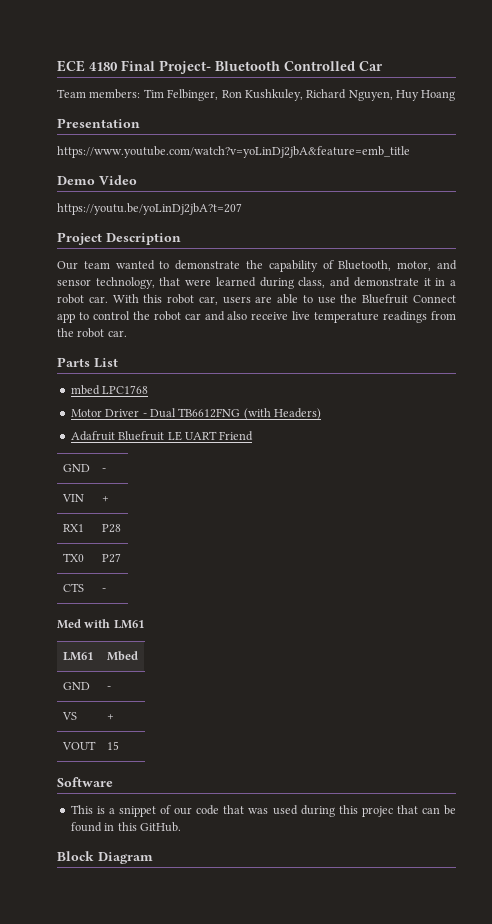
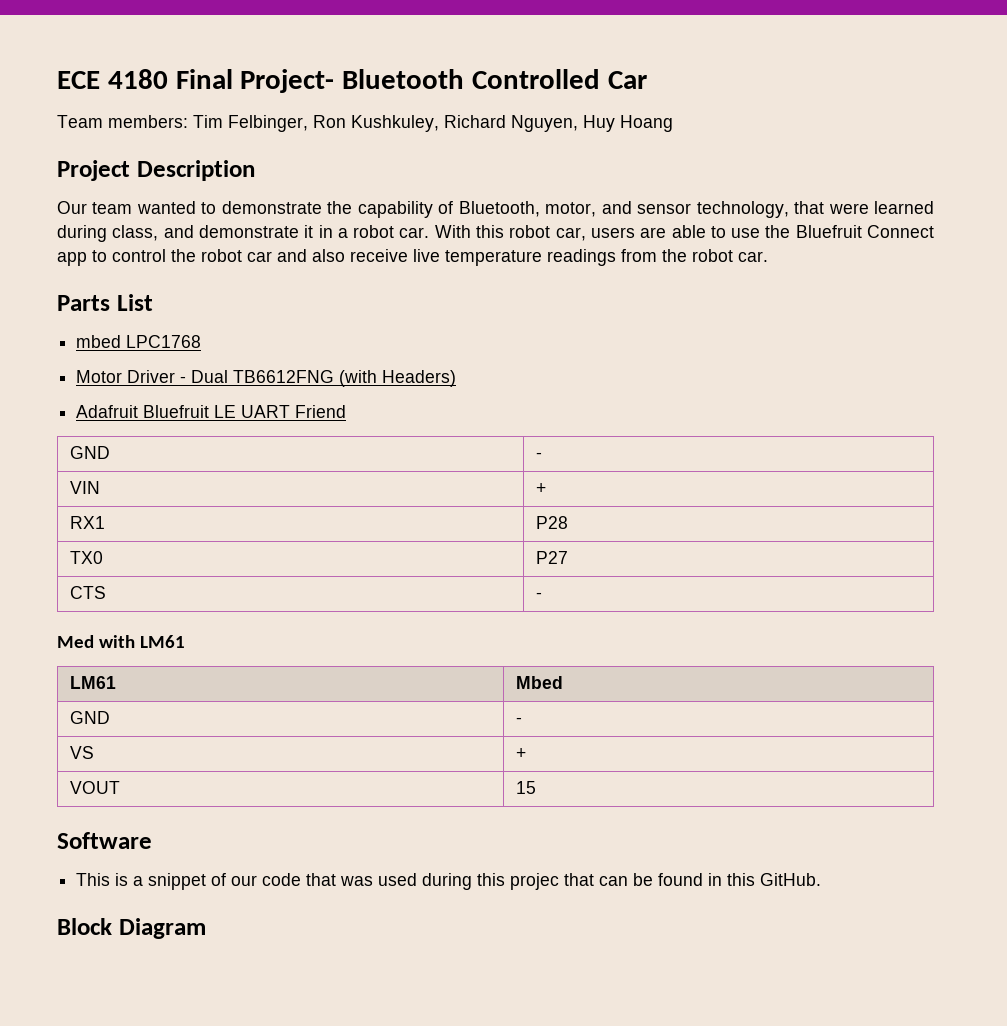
[57,118,140,128] [57,146,410,158] [57,175,137,185] [57,203,242,215] // Presentation // https://www.youtube.com/watch?v=yoLinDj2jbA&feature=emb_title // Demo Video // https://youtu.be/yoLinDj2jbA?t=207 -> (673, 123) none

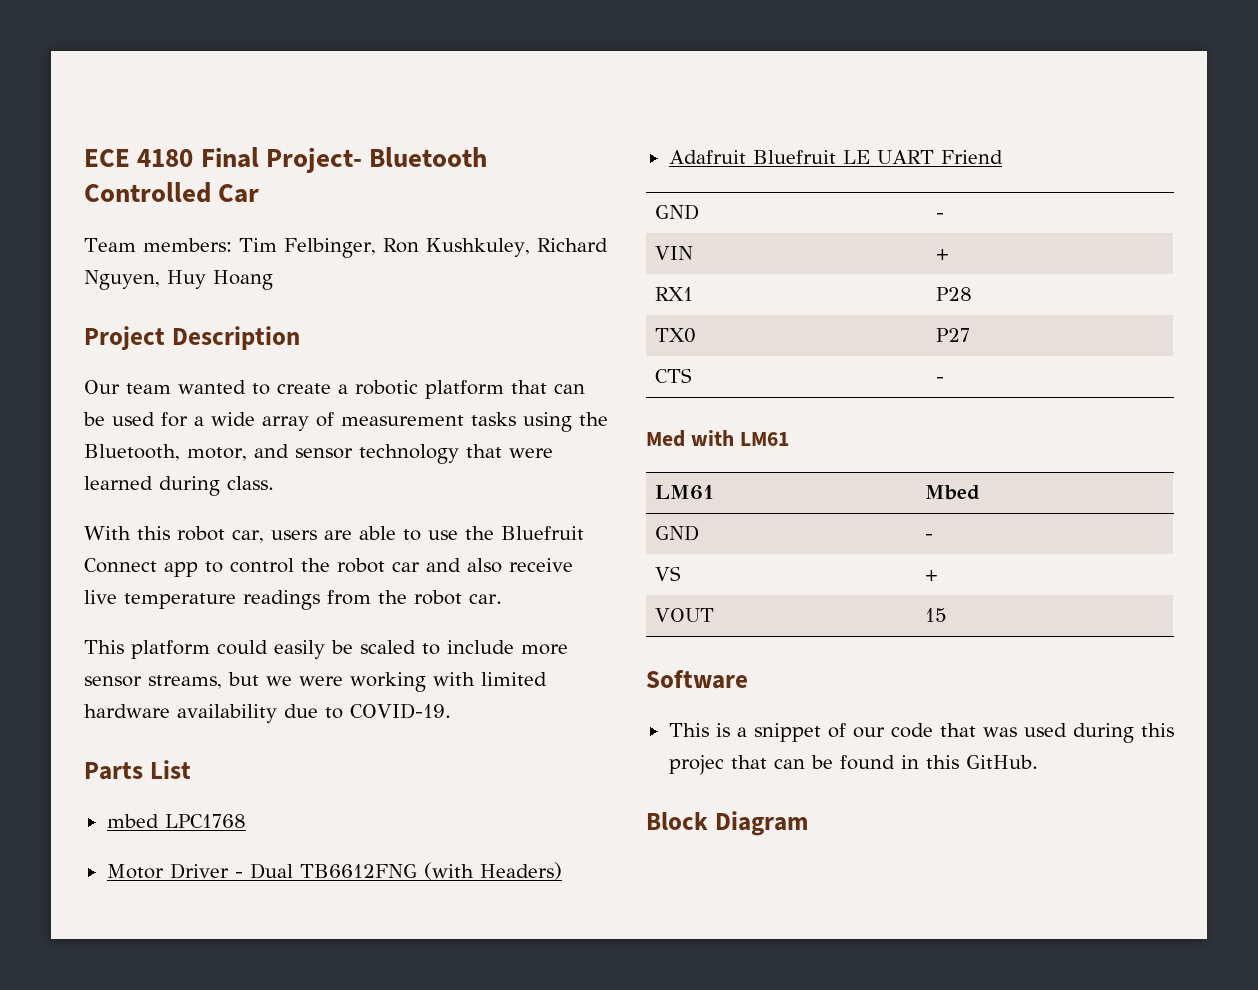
[221,201,454,218] demonstrate the capability of -> [277,380,585,399] [83,412,608,432] create a robotic platform that can be used for a wide array of measurement tasks using the
[696,201,789,218] technology, -> [358,444,459,464] technology
[112,225,430,241] class, and demonstrate it in a robot car. -> [227,476,274,490] class. //
(768, 256) none -> [84,640,568,659] [84,672,547,692] [84,703,451,723] // This platform could easily be scaled to include more sensor streams, but we were working with limited hardware availability due to COVID-19.

